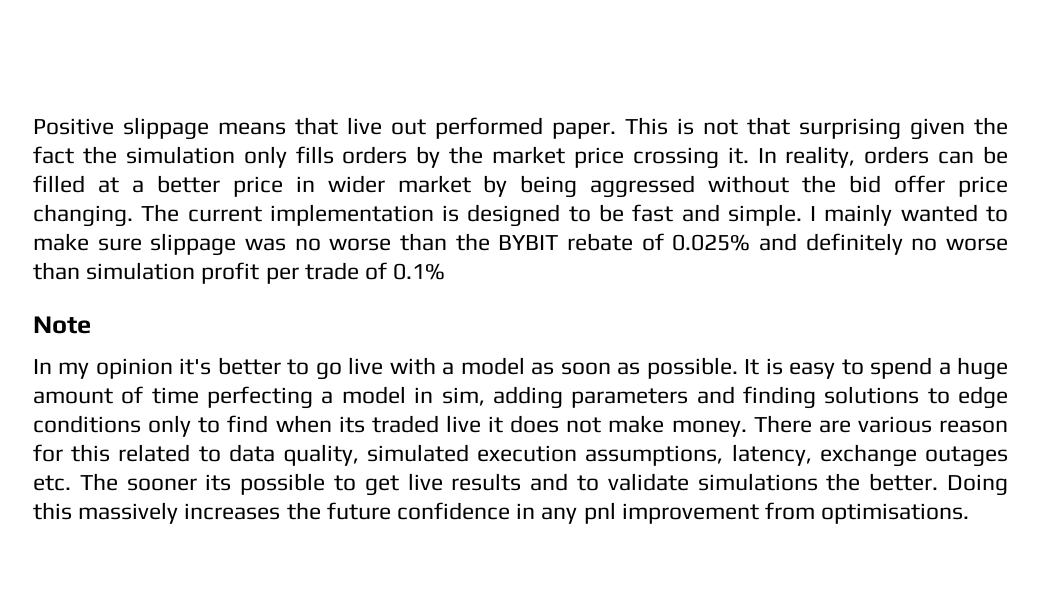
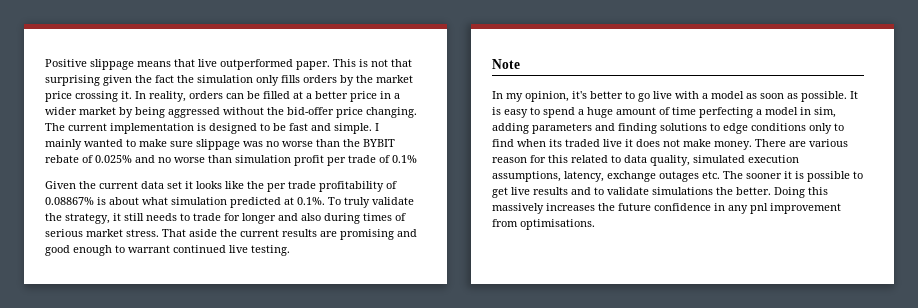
[391,117,543,139] out performed -> [220,59,293,70] outperformed
(315, 184) none -> [394,93,400,99] a
[849,175,946,193] bid offer -> [287,107,334,115] bid-offer
[805,233,903,255] definitely -> (155, 159) none
(446, 271) none -> [45,181,397,192] [45,197,414,208] [45,213,406,224] [45,229,417,240] [45,245,290,256] // Given the current data set it looks like the per trade profitability of 0.08867% is about what simulation predicted at 0.1%. To truly validate the strategy, it still needs to trade for longer and also during times of serious market stress. That aside the current results are promising and good enough to warrant continued live testing.
[95,358,173,379] opinion -> [525,91,569,102] opinion,
[205,474,232,491] its -> [784,171,804,179] it is

